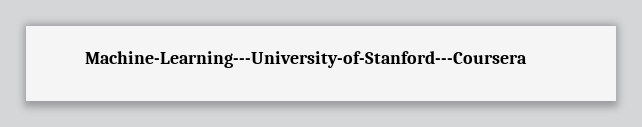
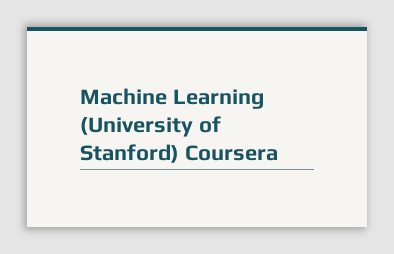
[85,51,527,68] Machine-Learning---University-of-Stanford---Coursera -> [80,88,264,109] [80,116,221,137] [80,144,278,163] Machine Learning (University of Stanford) Coursera

